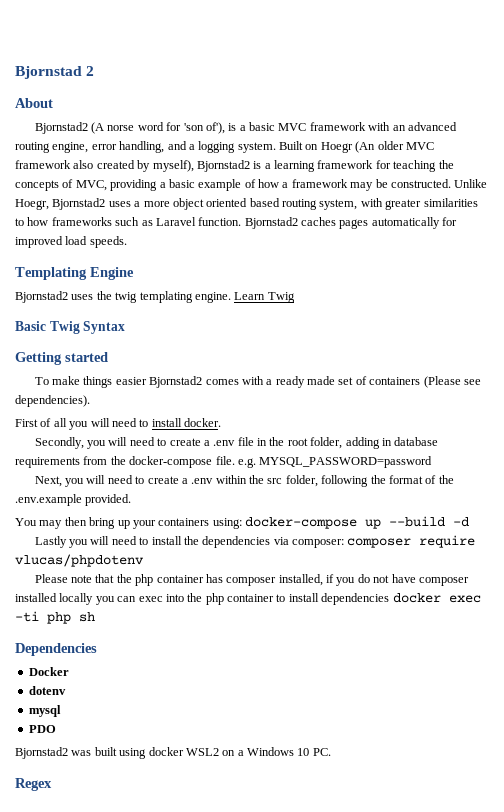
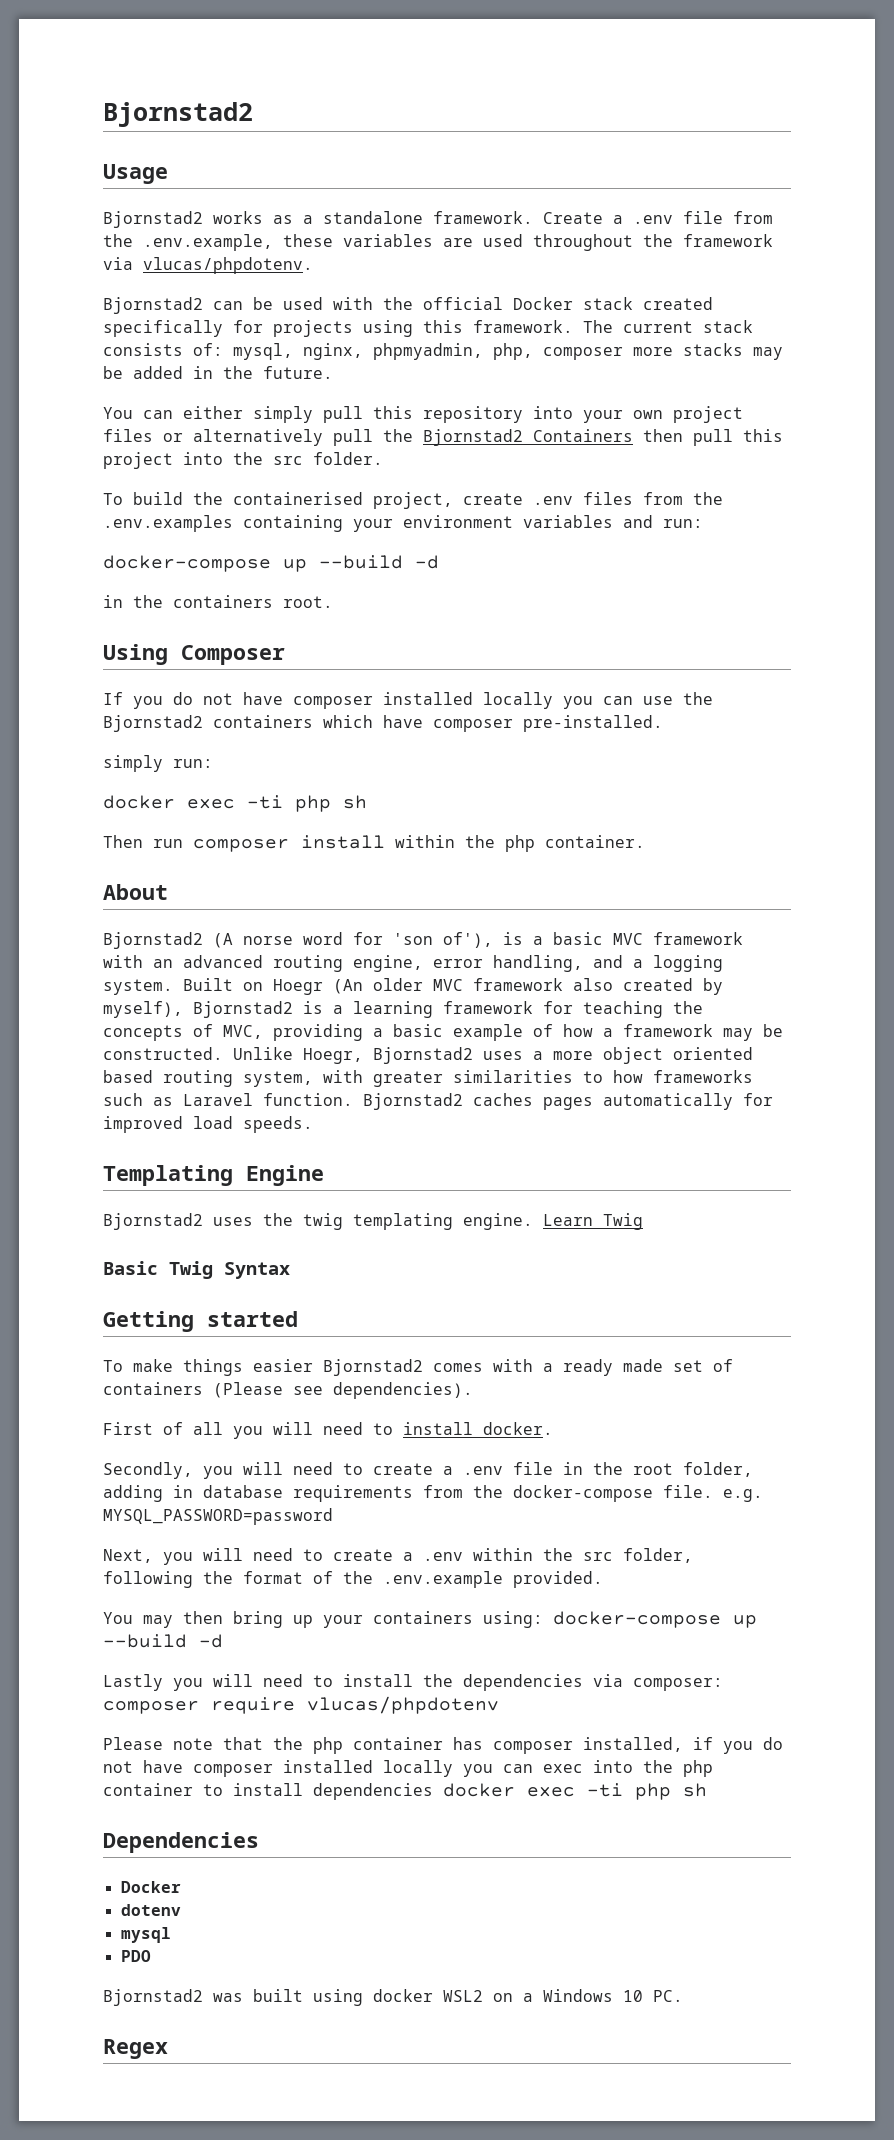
[15,66,95,79] Bjornstad 2 -> [103,102,253,127] [103,164,168,184] [103,211,773,228] [103,234,773,251] [103,257,313,274] [103,297,713,314] [103,320,753,337] [103,343,783,360] [103,366,333,379] [103,406,743,423] [103,429,783,446] [103,452,383,469] [103,492,723,509] [103,515,703,532] [103,555,439,572] [103,595,333,608] [103,644,285,665] [103,692,713,709] [103,715,663,732] [103,755,213,772] [103,795,367,812] [103,835,645,852] Bjornstad2 // Usage // Bjornstad2 works as a standalone framework. Create a .env file from the .env.example, these variables are used throughout the framework via vlucas/phpdotenv. // Bjornstad2 can be used with the official Docker stack created specifically for projects using this framework. The current stack consists of: mysql, nginx, phpmyadmin, php, composer more stacks may be added in the future. // You can either simply pull this repository into your own project files or alternatively pull the Bjornstad2 Containers then pull this project into the src folder. // To build the containerised project, create .env files from the .env.examples containing your environment variables and run: // docker-compose up --build -d // in the containers root. // Using Composer // If you do not have composer installed locally you can use the Bjornstad2 containers which have composer pre-installed. // simply run: // docker exec -ti php sh // Then run composer install within the php container.

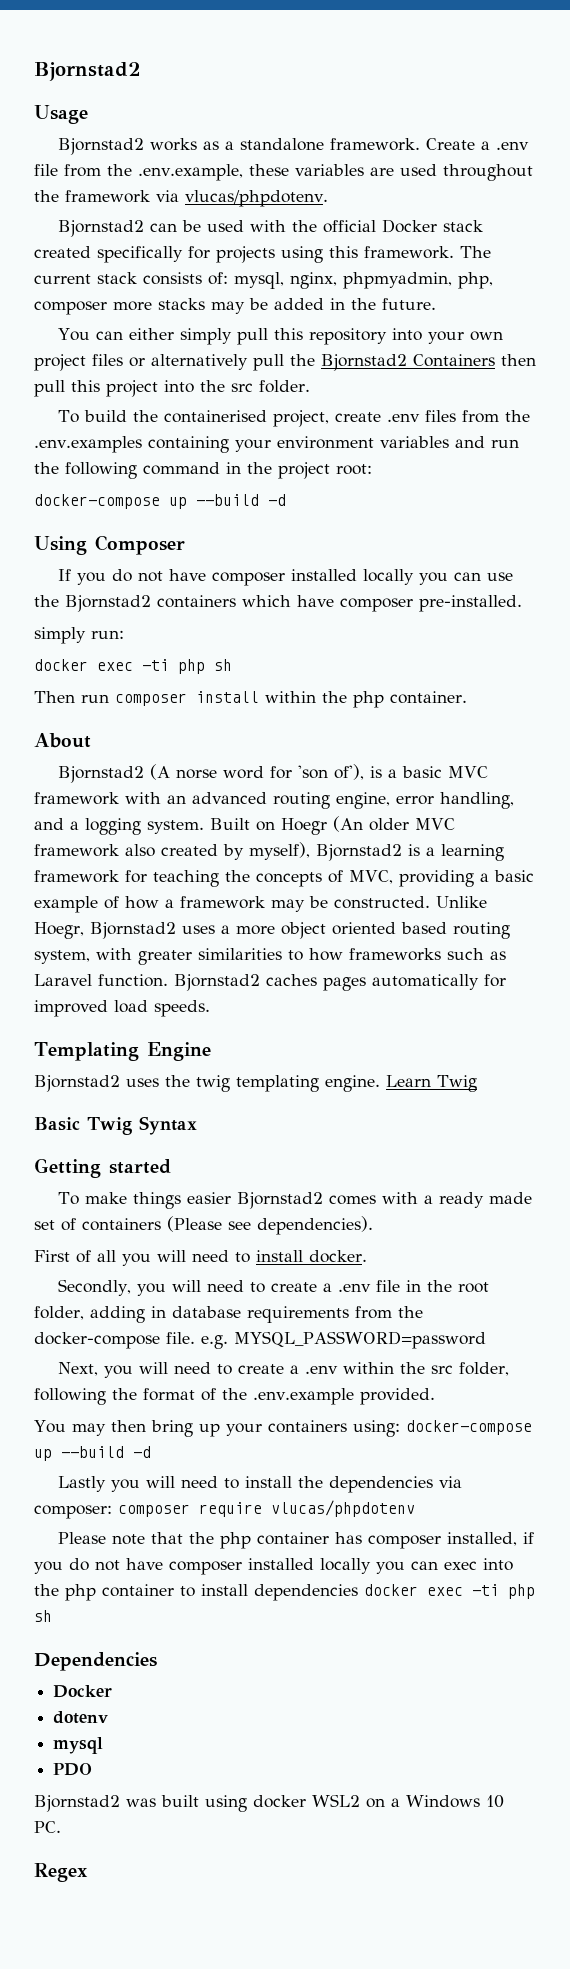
[663,519,703,528] [103,555,439,572] [103,595,333,608] run: // docker-compose up --build -d // in the containers root. -> [490,439,519,448] [34,462,372,479] [34,494,286,509] run the following command in the project root: // docker-compose up --build -d

